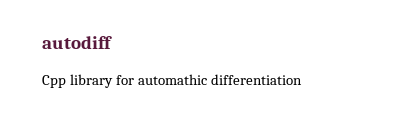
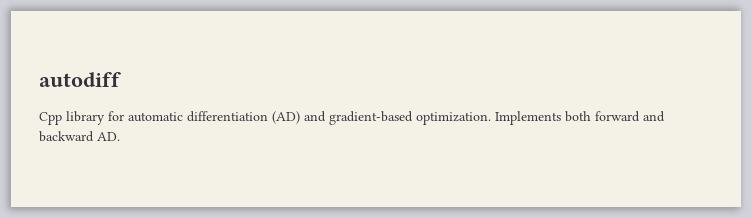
[137,74,302,85] automathic differentiation -> [128,111,665,125] [39,131,120,142] automatic differentiation (AD) and gradient-based optimization. Implements both forward and backward AD.

